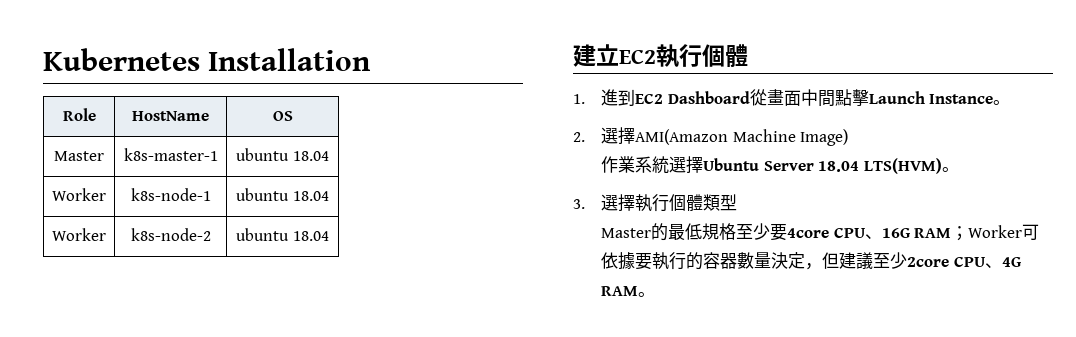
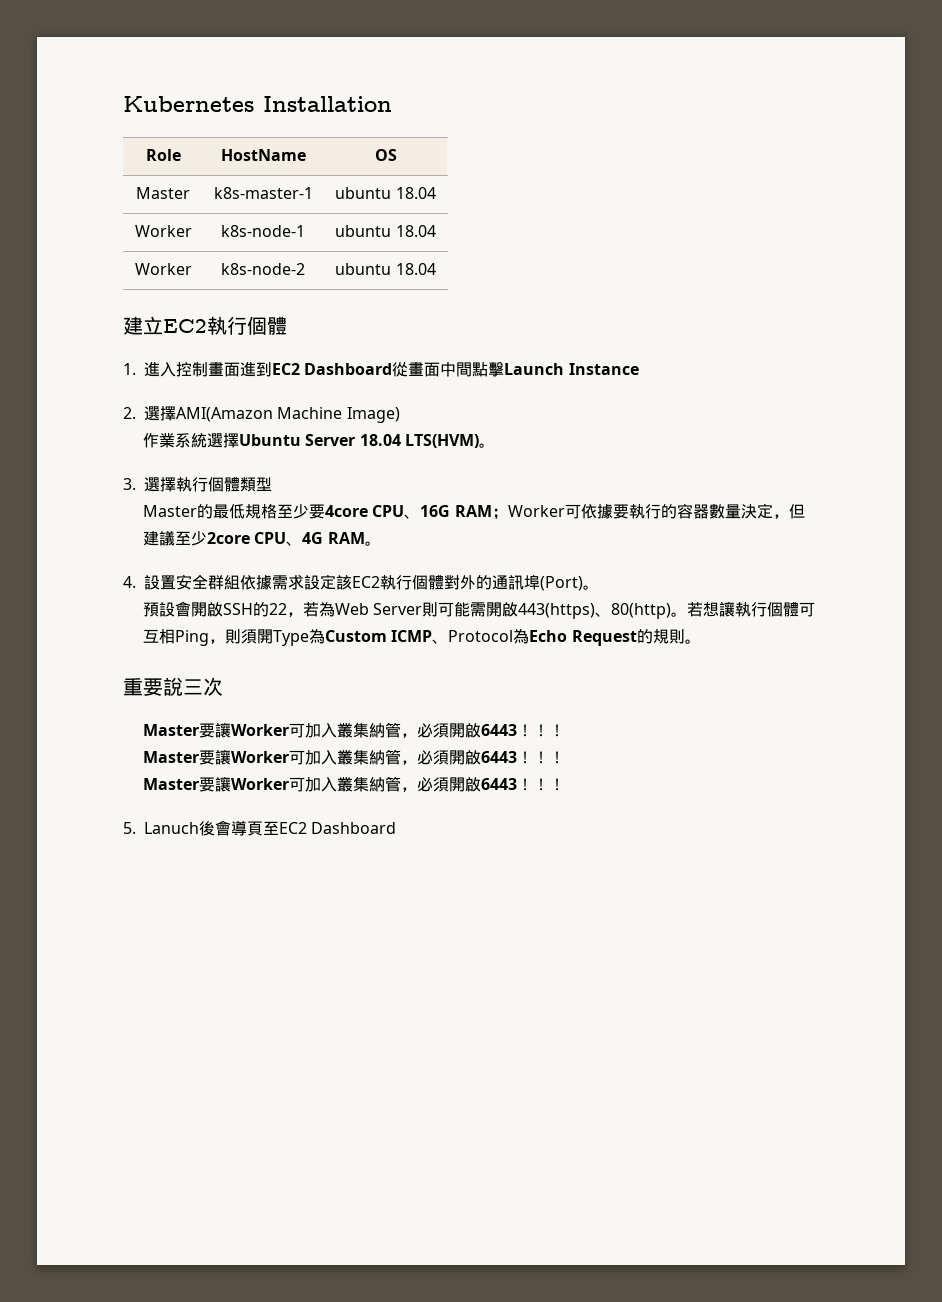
(619, 97) none -> [160,361,256,377] 入控制畫面進
[993,100,1011,105] 。 -> (639, 369) none
(656, 294) none -> [123,574,599,591] [143,601,816,619] [143,629,701,646] [123,677,223,696] [143,722,566,738] [143,749,566,765] [143,776,566,792] [123,820,397,836] // 4.設置安全群組依據需求設定該EC2執行個體對外的通訊埠(Port)。 // 預設會開啟SSH的22，若為Web Server則可能需開啟443(https)、80(http)。若想讓執行個體可互相Ping，則須開Type為Custom ICMP、Protocol為Echo Request的規則。 // 重要說三次 // Master要讓Worker可加入叢集納管，必須開啟6443！！！ // Master要讓Worker可加入叢集納管，必須開啟6443！！！ // Master要讓Worker可加入叢集納管，必須開啟6443！！！ // 5. Lanuch後會導頁至EC2 Dashboard

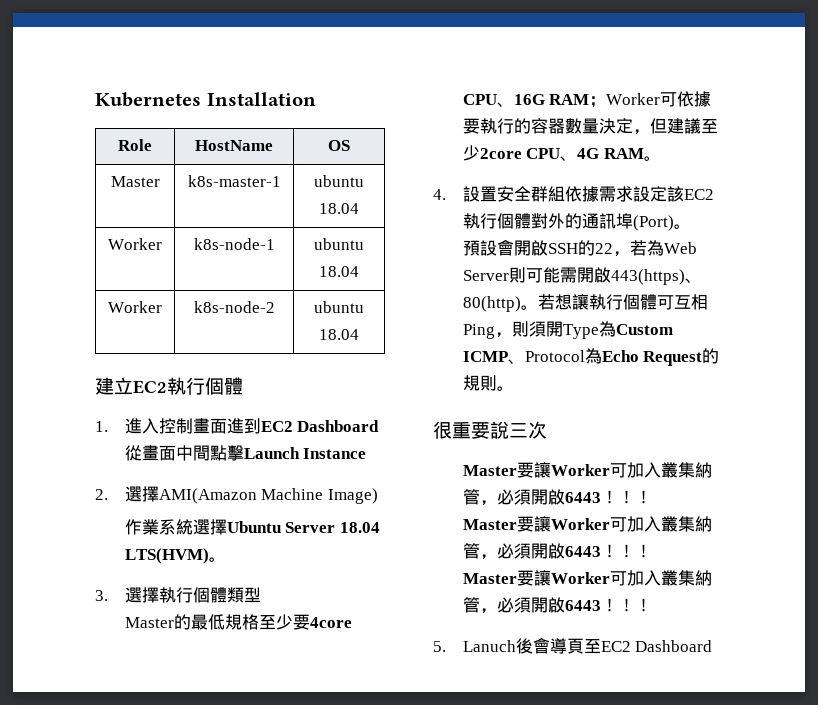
(701, 641) none -> [433,421,452,439] 很

